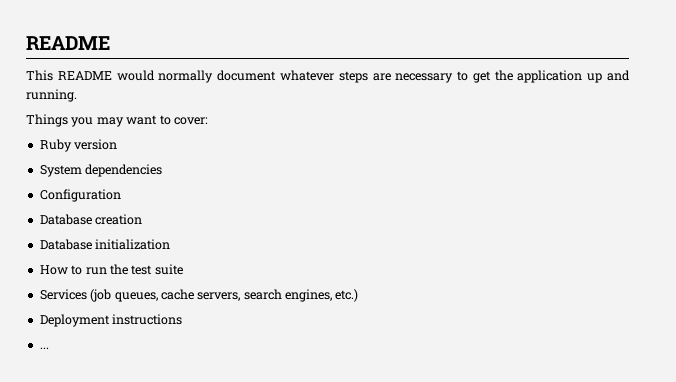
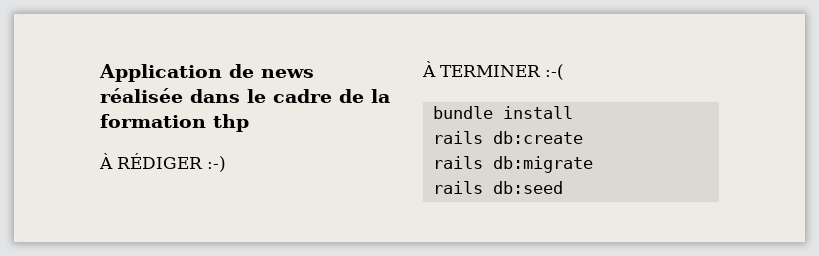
[26,36,110,50] [26,70,630,83] [26,89,77,102] [26,114,208,127] [39,139,118,152] [39,164,163,177] [39,189,121,202] [39,214,143,225] [39,239,171,250] [39,264,183,275] [39,289,359,302] [39,314,183,327] [39,347,49,349] README // This README would normally document whatever steps are necessary to get the application up and running. // Things you may want to cover: // Ruby version // System dependencies // Configuration // Database creation // Database initialization // How to run the test suite // Services (job queues, cache servers, search engines, etc.) // Deployment instructions // ... -> [99,64,314,82] [100,88,390,103] [100,114,249,132] [99,153,226,172] [422,61,564,80] [432,106,573,119] [432,131,583,144] [432,156,593,173] [432,181,563,194] Application de news réalisée dans le cadre de la formation thp // À RÉDIGER :-) // À TERMINER :-( // bundle install // rails db:create // rails db:migrate // rails db:seed

